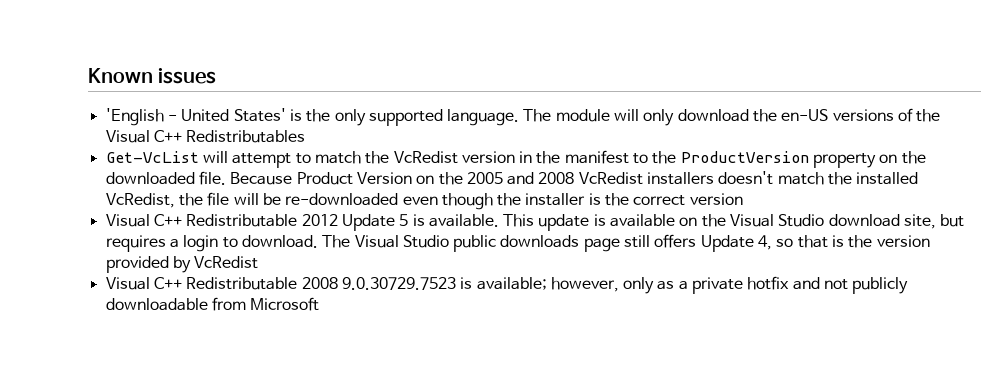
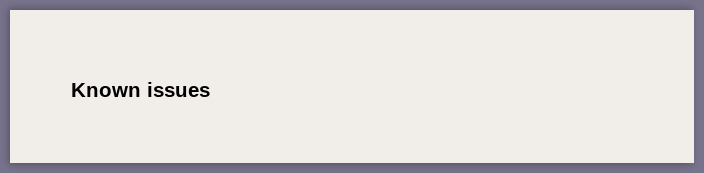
[105,108,941,126] [105,130,306,143] [105,150,926,168] [105,171,919,185] [105,192,743,210] [105,214,965,231] [105,234,930,252] [105,256,259,273] [105,276,909,294] [105,297,320,311] // 'English - United States' is the only supported language. The module will only download the en-US versions of the Visual C++ Redistributables // Get-VcList will attempt to match the VcRedist version in the manifest to the ProductVersion property on the downloaded file. Because Product Version on the 2005 and 2008 VcRedist installers doesn't match the installed VcRedist, the file will be re-downloaded even though the installer is the correct version // Visual C++ Redistributable 2012 Update 5 is available. This update is available on the Visual Studio download site, but requires a login to download. The Visual Studio public downloads page still offers Update 4, so that is the version provided by VcRedist // Visual C++ Redistributable 2008 9.0.30729.7523 is available; however, only as a private hotfix and not publicly downloadable from Microsoft -> (210, 89) none

